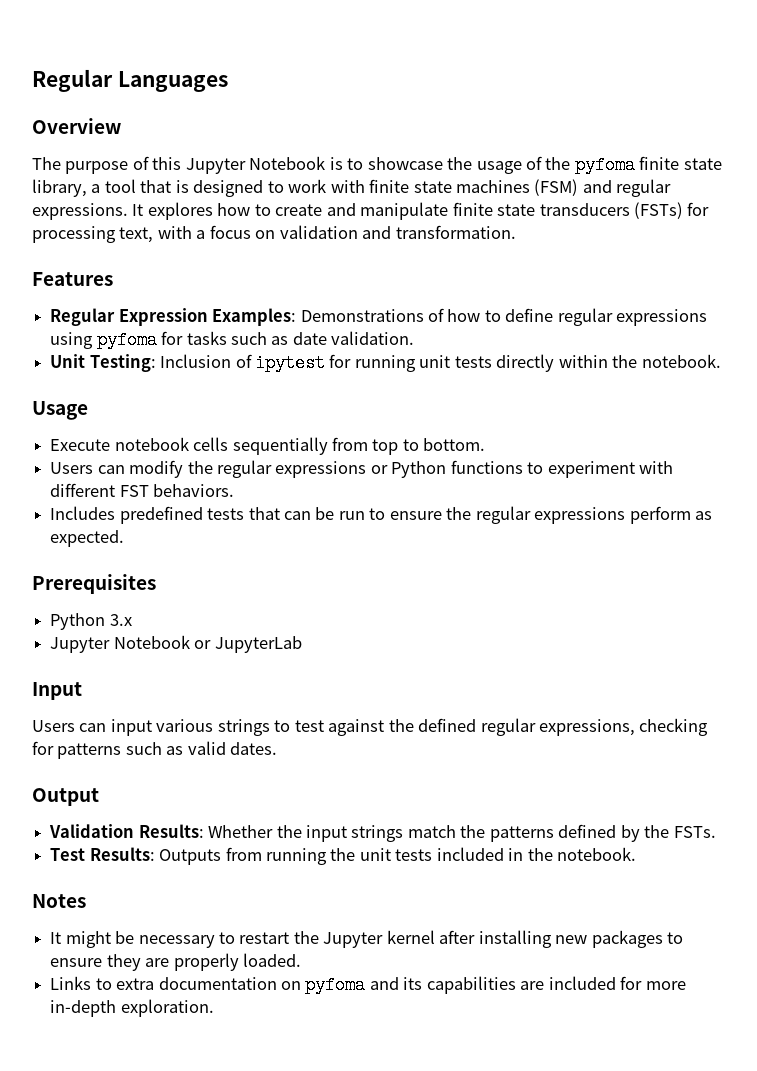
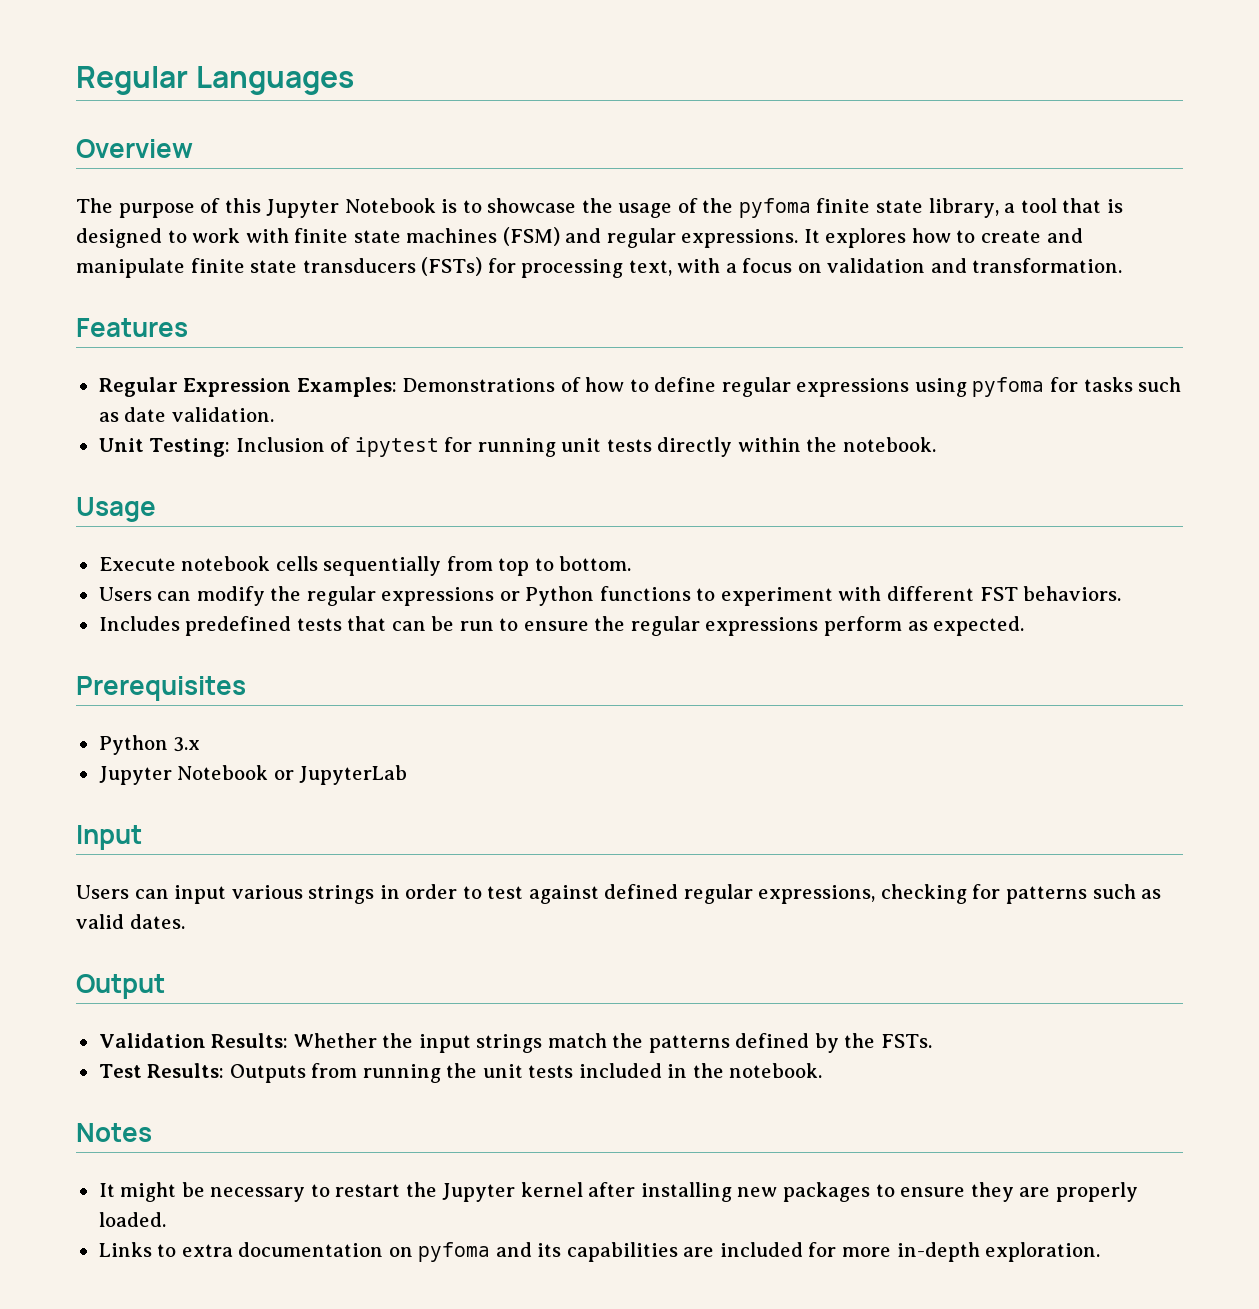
(270, 727) none -> [379,884,458,899] in order
[388,719,414,732] the -> (599, 894) none

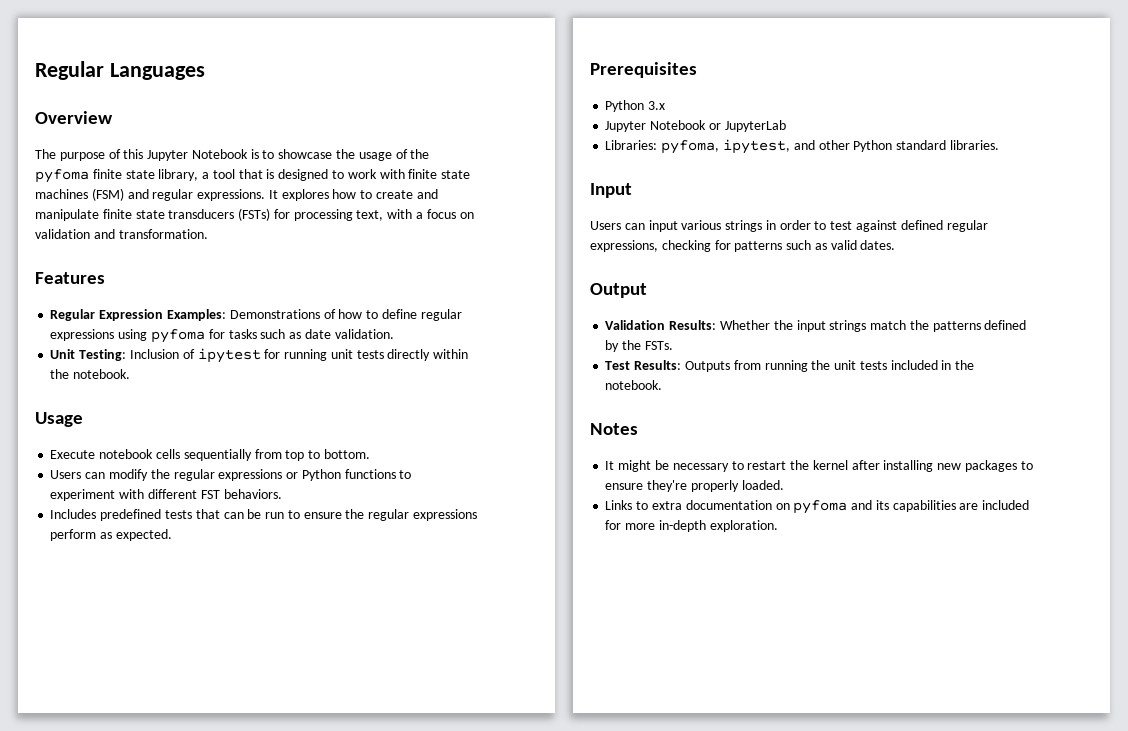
(408, 775) none -> [605,139,999,154] // Libraries: pyfoma, ipytest, and other Python standard libraries.
[442,1183,516,1202] Jupyter -> (810, 465) none
[970,1182,1051,1202] they are -> [647,480,688,492] they're

